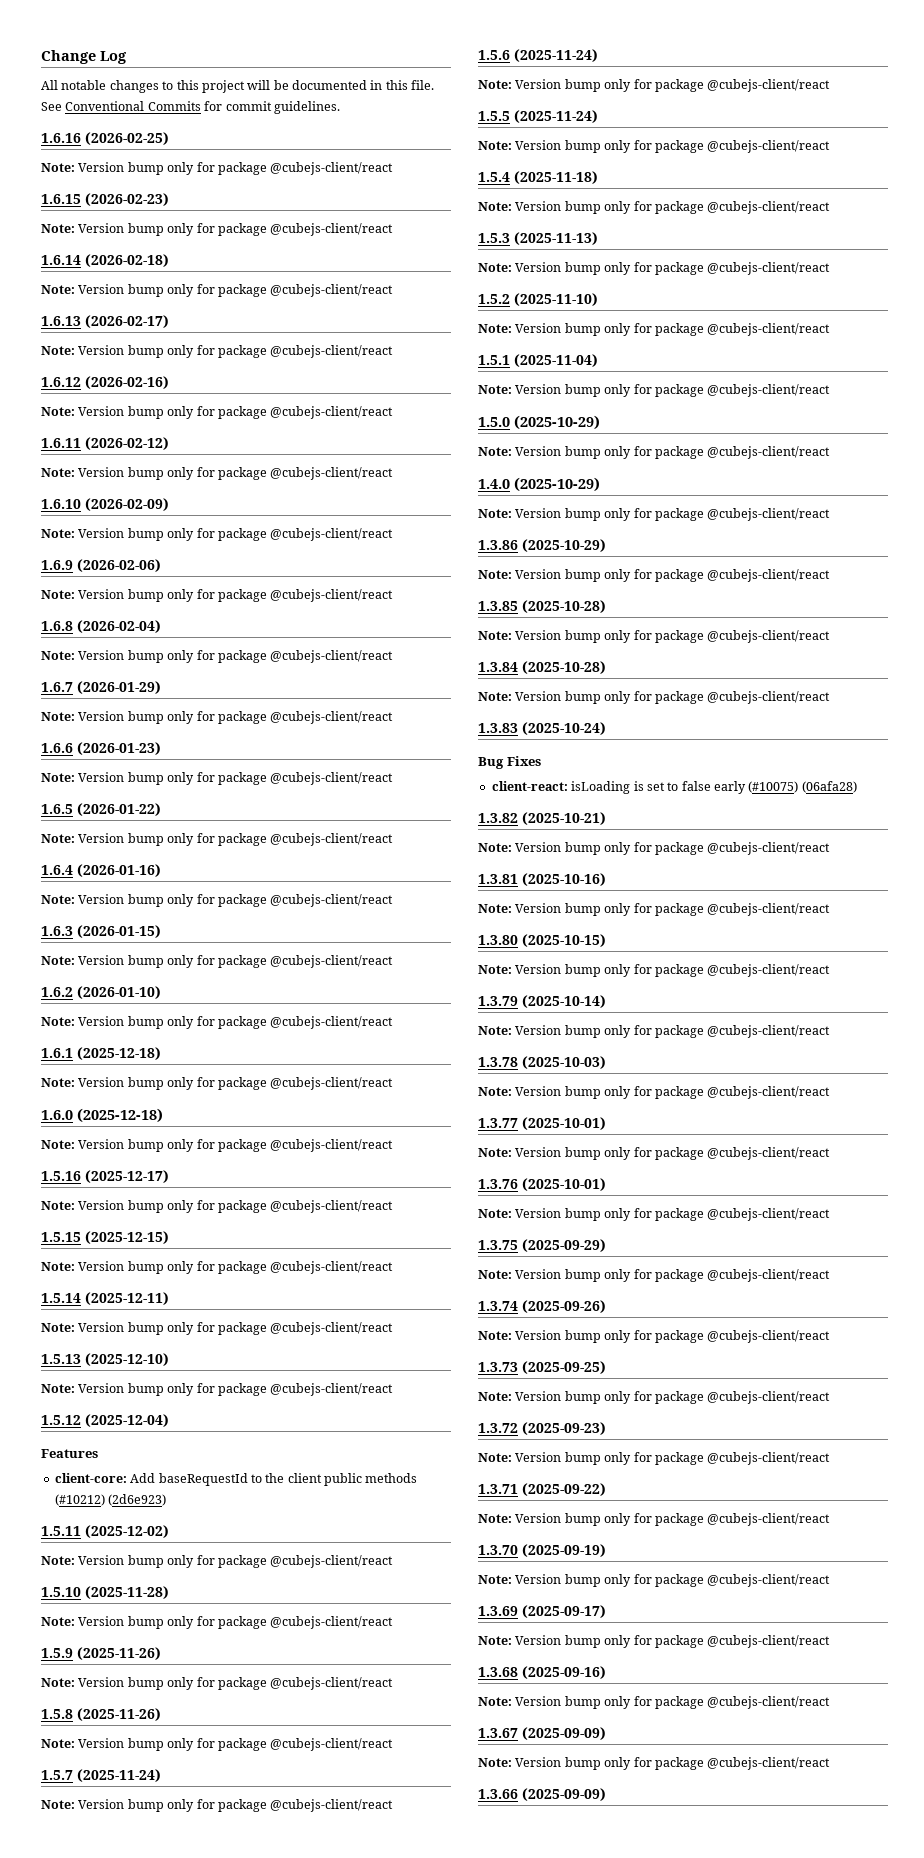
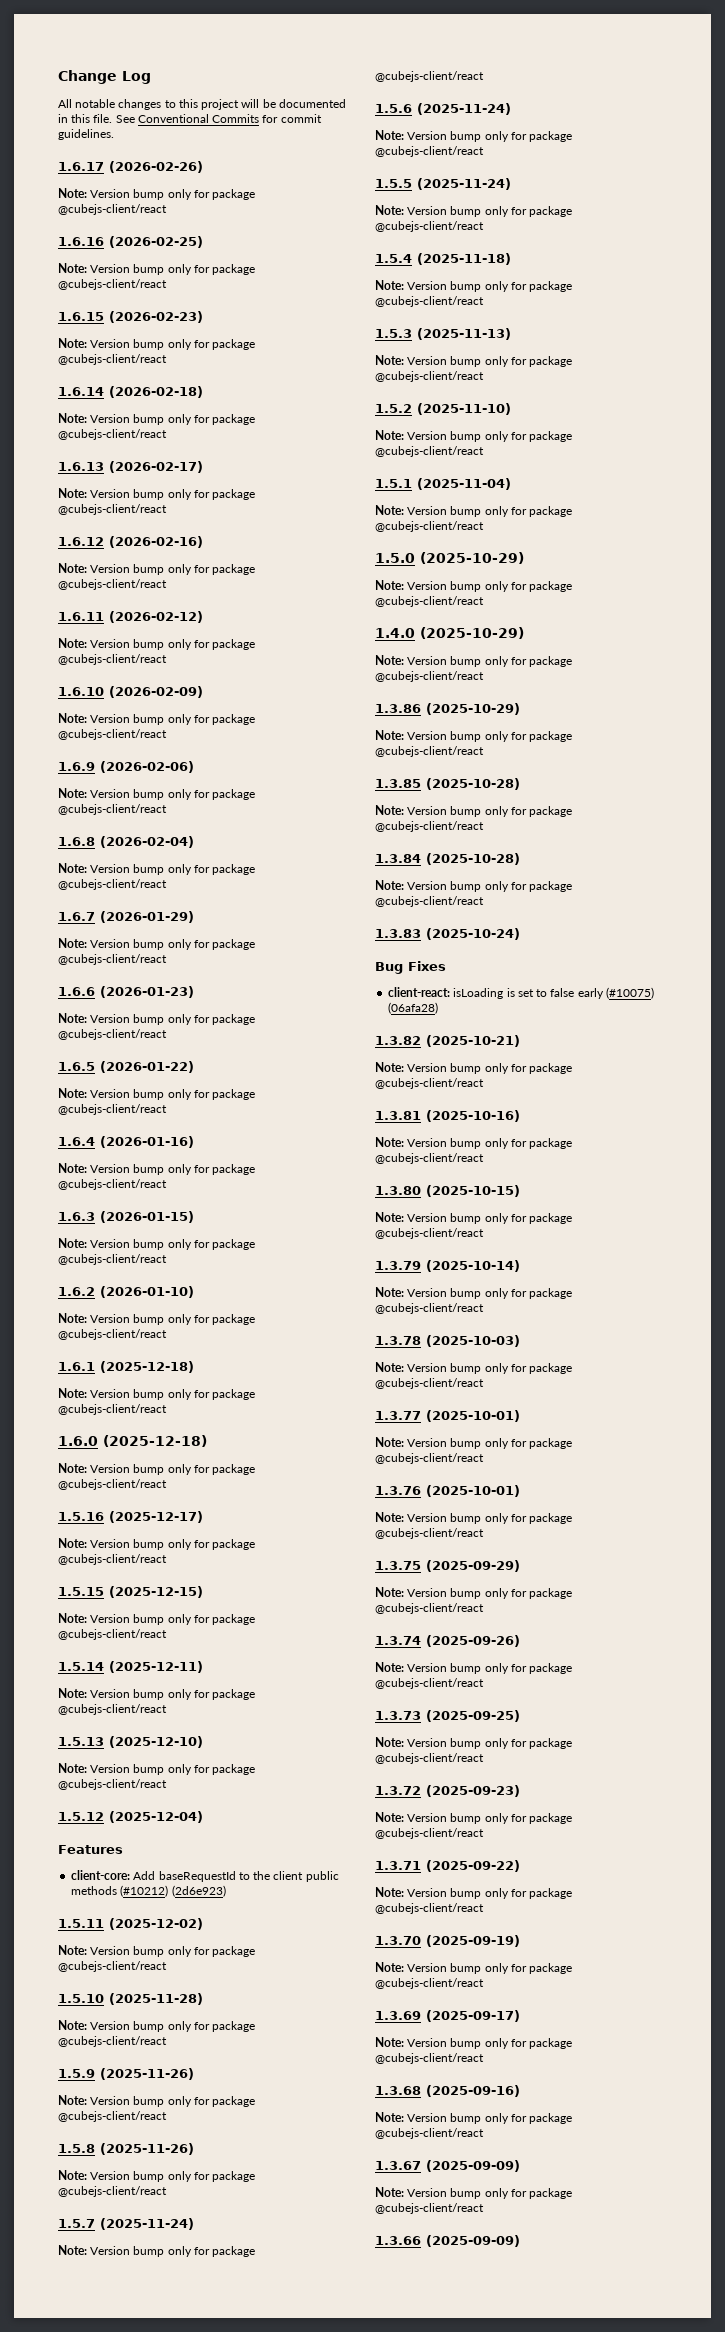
(340, 107) none -> [58,161,203,173] [58,188,256,200] [58,204,167,215] // 1.6.17 (2026-02-26) // Note: Version bump only for package @cubejs-client/react

